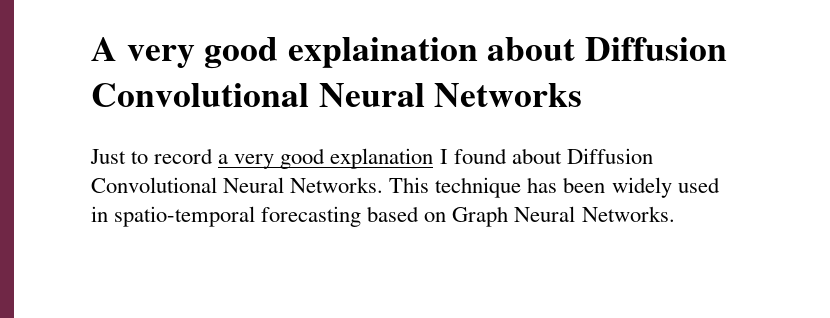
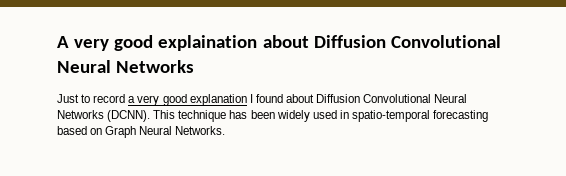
[290,177,384,193] Networks. -> [57,110,151,122] Networks (DCNN).

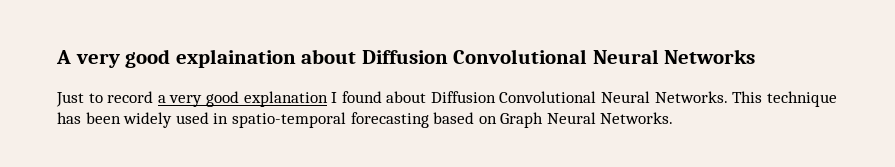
[57,110,151,122] Networks (DCNN). -> [654,91,728,103] Networks.

